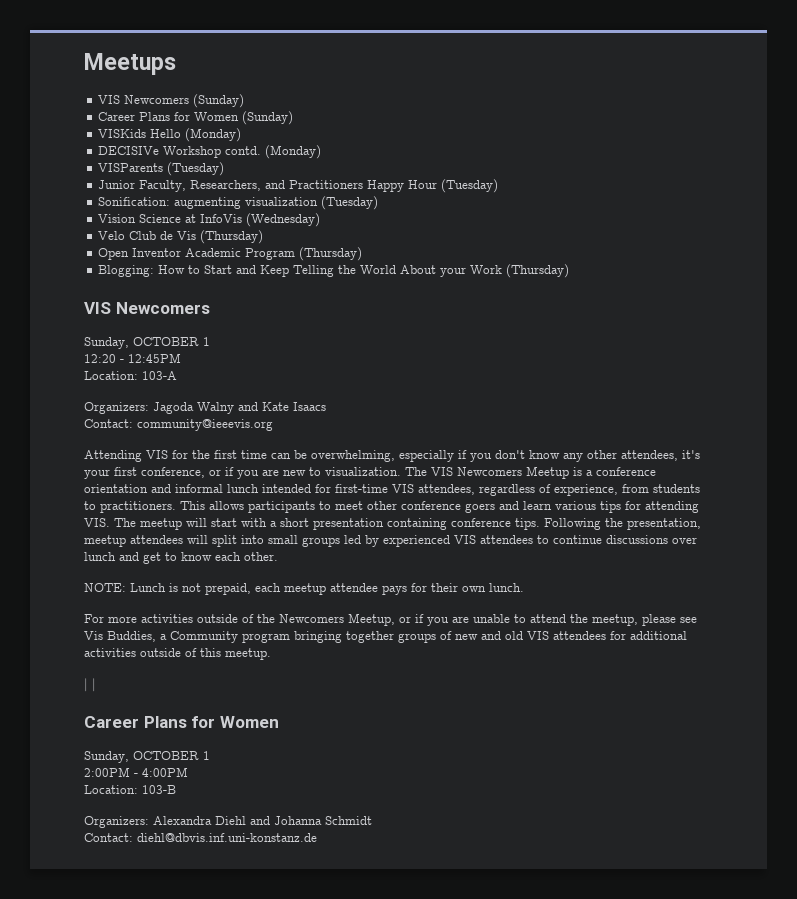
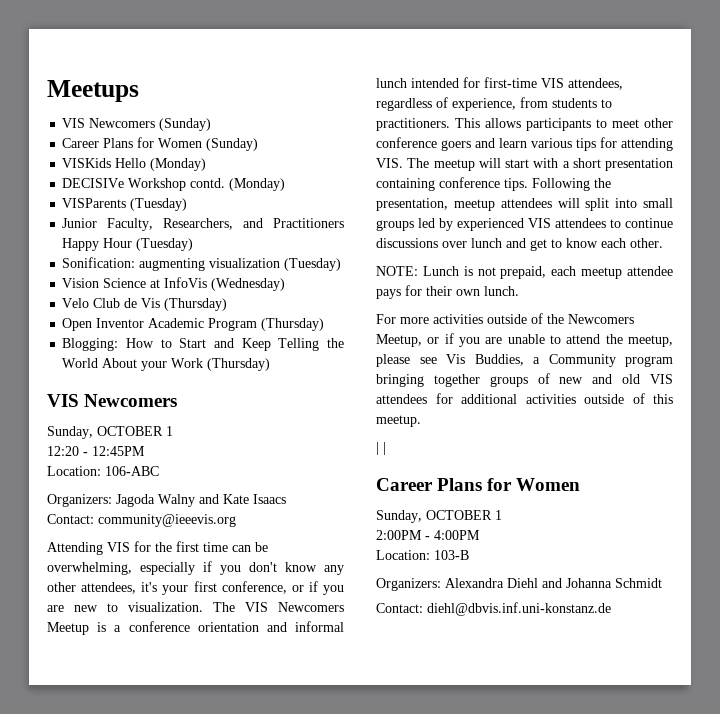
[142,371,177,380] 103-A -> [105,466,159,476] 106-ABC

